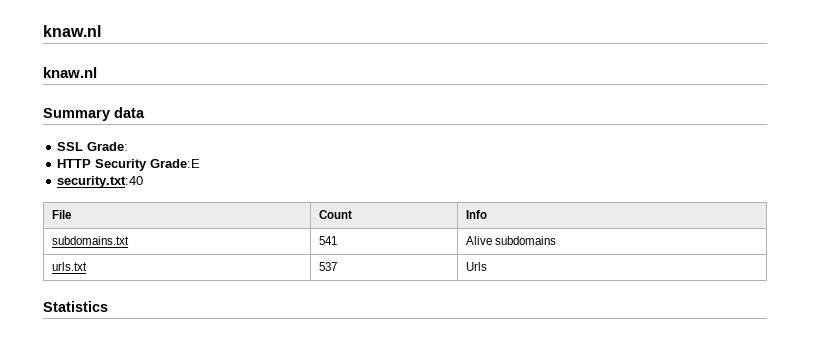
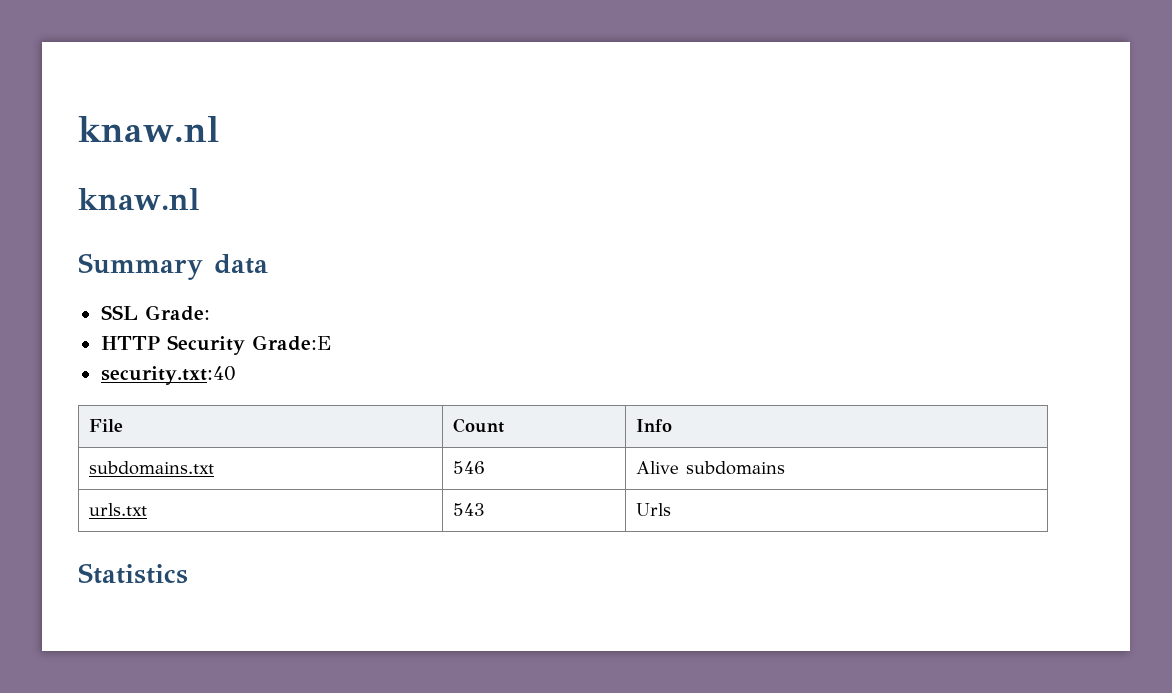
[319,236,338,245] 541 -> [452,461,485,474] 546
[319,262,338,271] 537 -> [452,503,485,516] 543

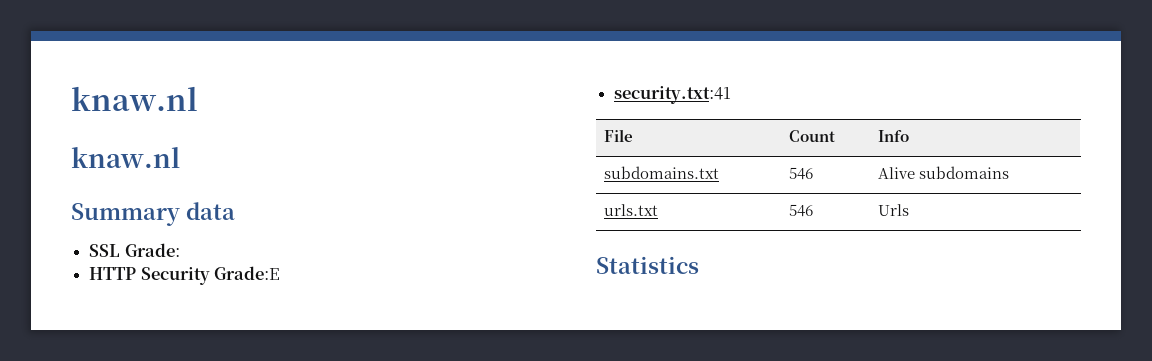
[100,366,236,385] security.txt:40 -> [614,86,732,104] security.txt:41
[452,503,485,516] 543 -> [788,204,813,217] 546

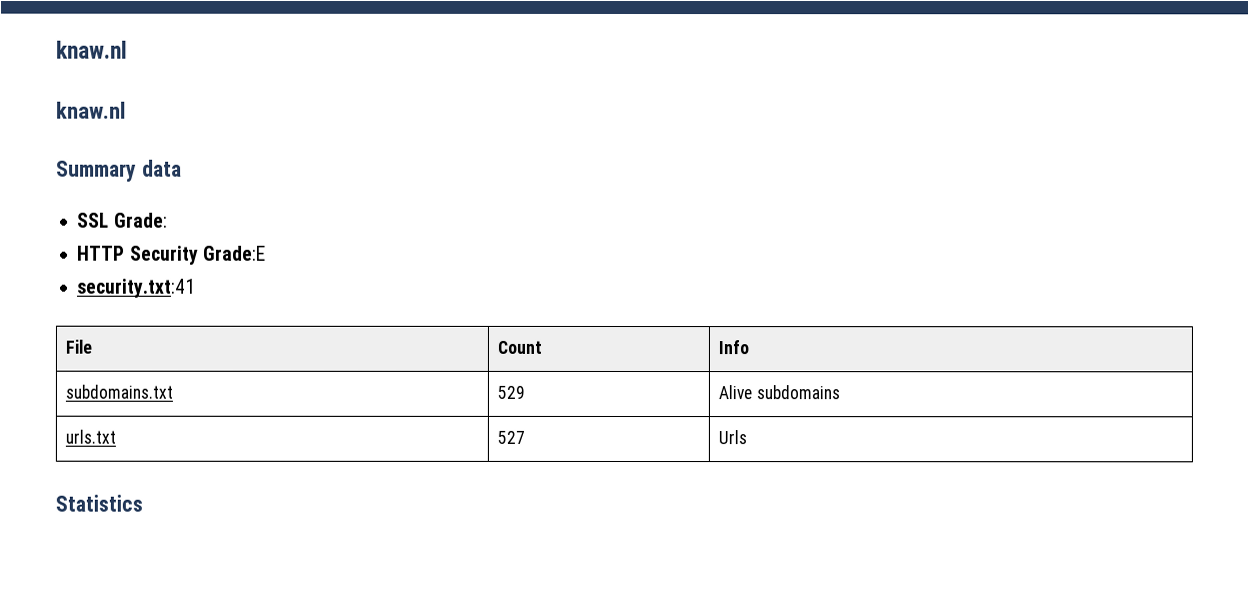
[788,167,813,180] 546 -> [497,385,526,399] 529
[788,204,813,217] 546 -> [497,430,526,444] 527

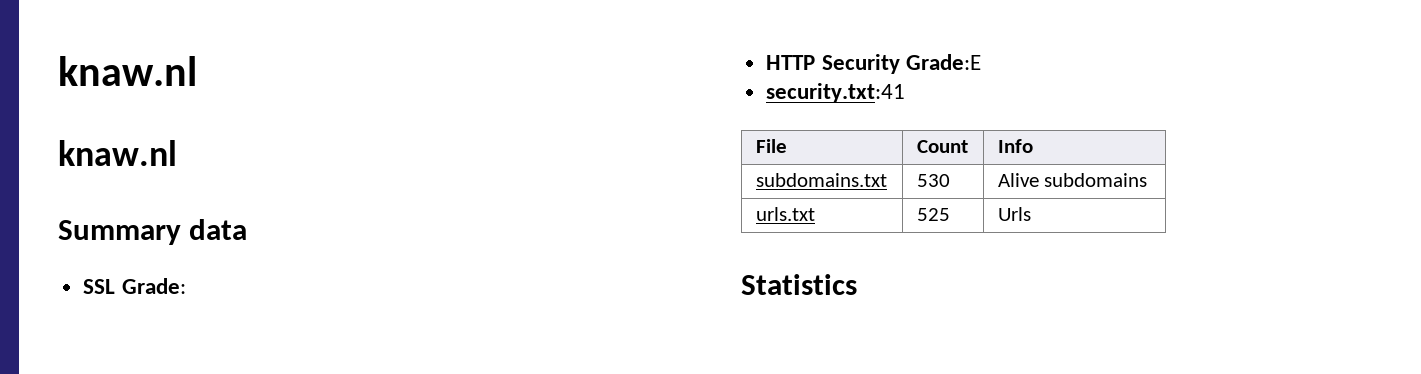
[497,385,526,399] 529 -> [916,174,950,187] 530
[497,430,526,444] 527 -> [916,208,950,221] 525

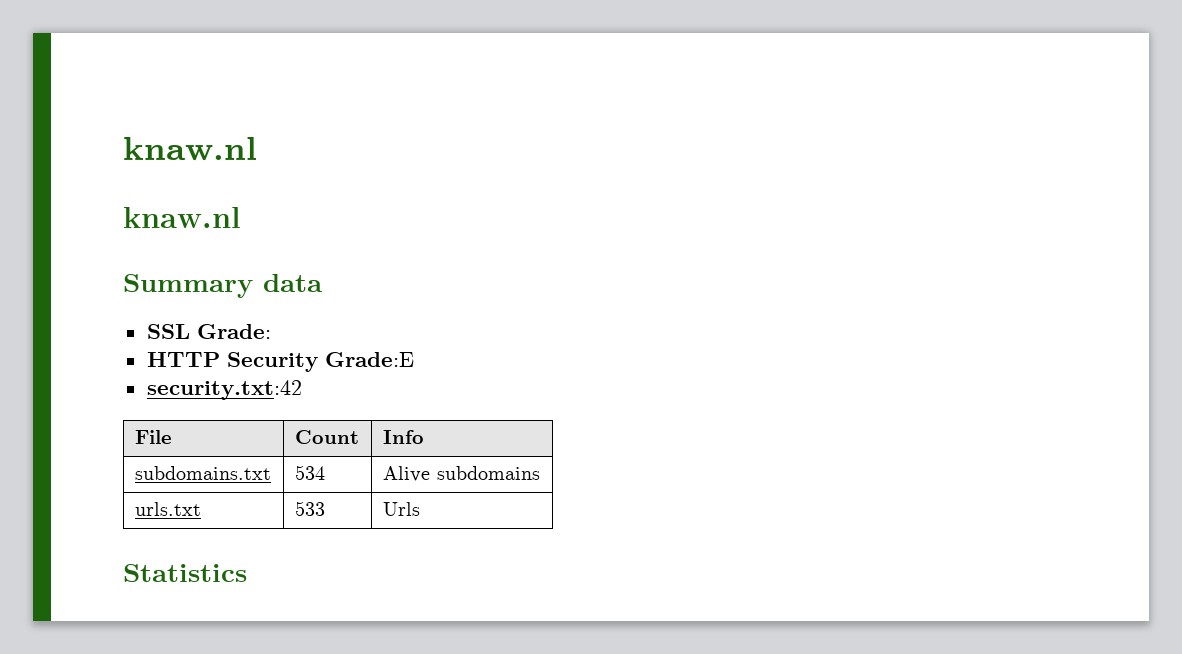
[766,83,906,103] security.txt:41 -> [146,380,302,400] security.txt:42
[916,174,950,187] 530 -> [294,465,325,480] 534
[916,208,950,221] 525 -> [294,501,325,516] 533

